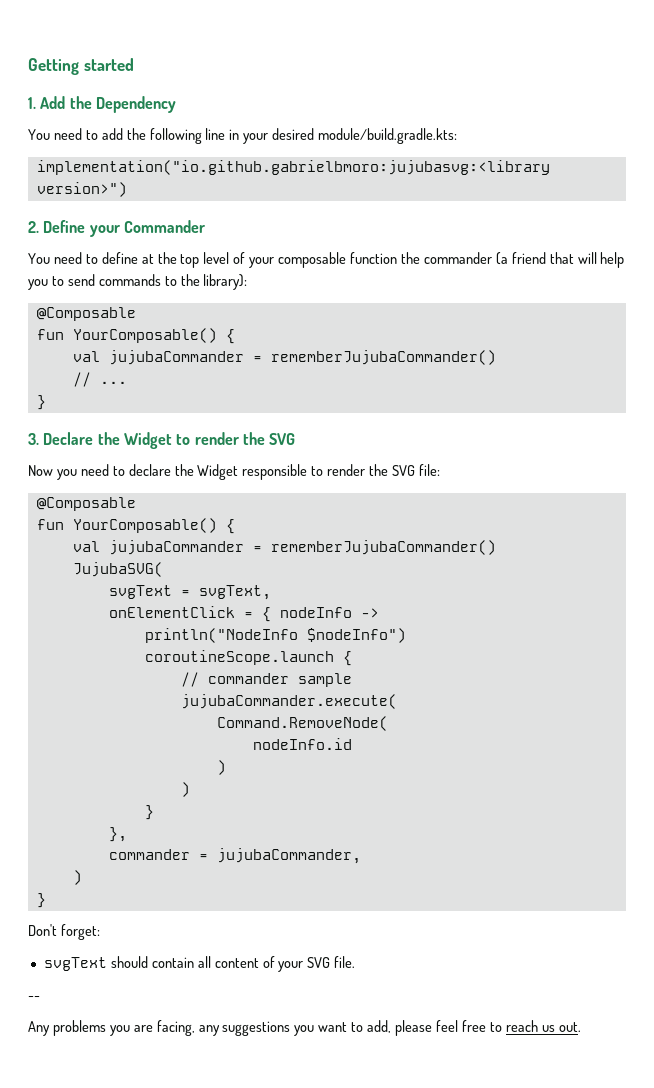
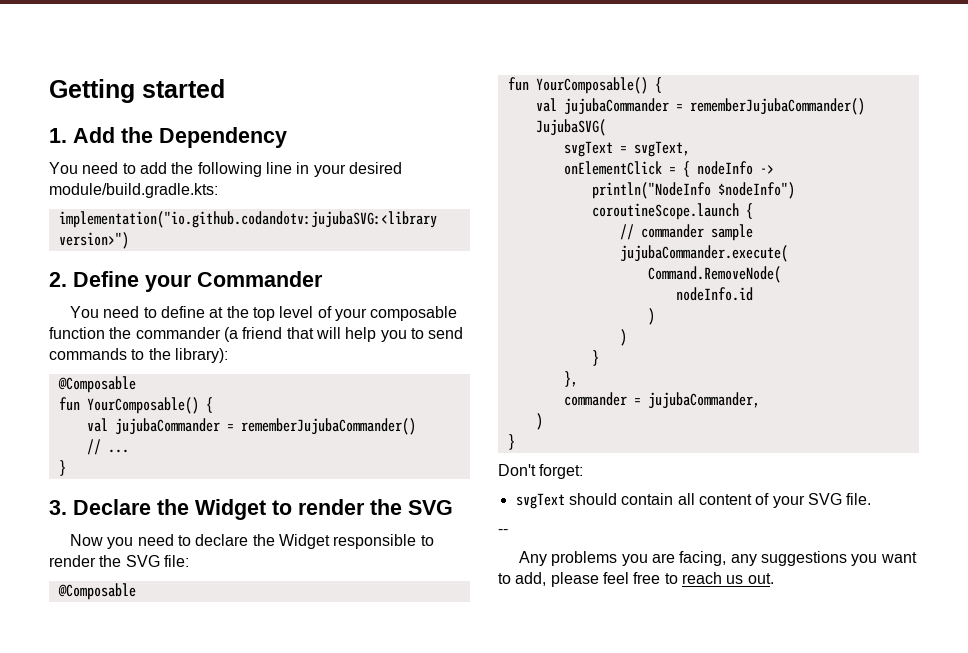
[36,160,550,175] implementation("io.github.gabrielbmoro:jujubasvg:<library -> [58,211,437,228] implementation("io.github.codandotv:jujubaSVG:<library

